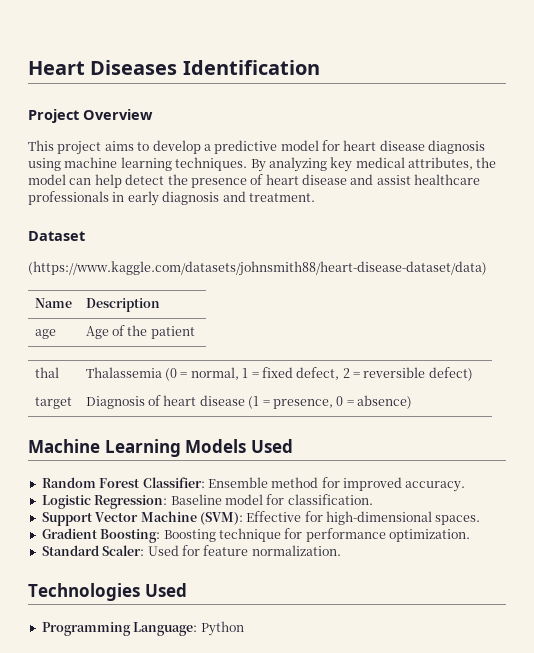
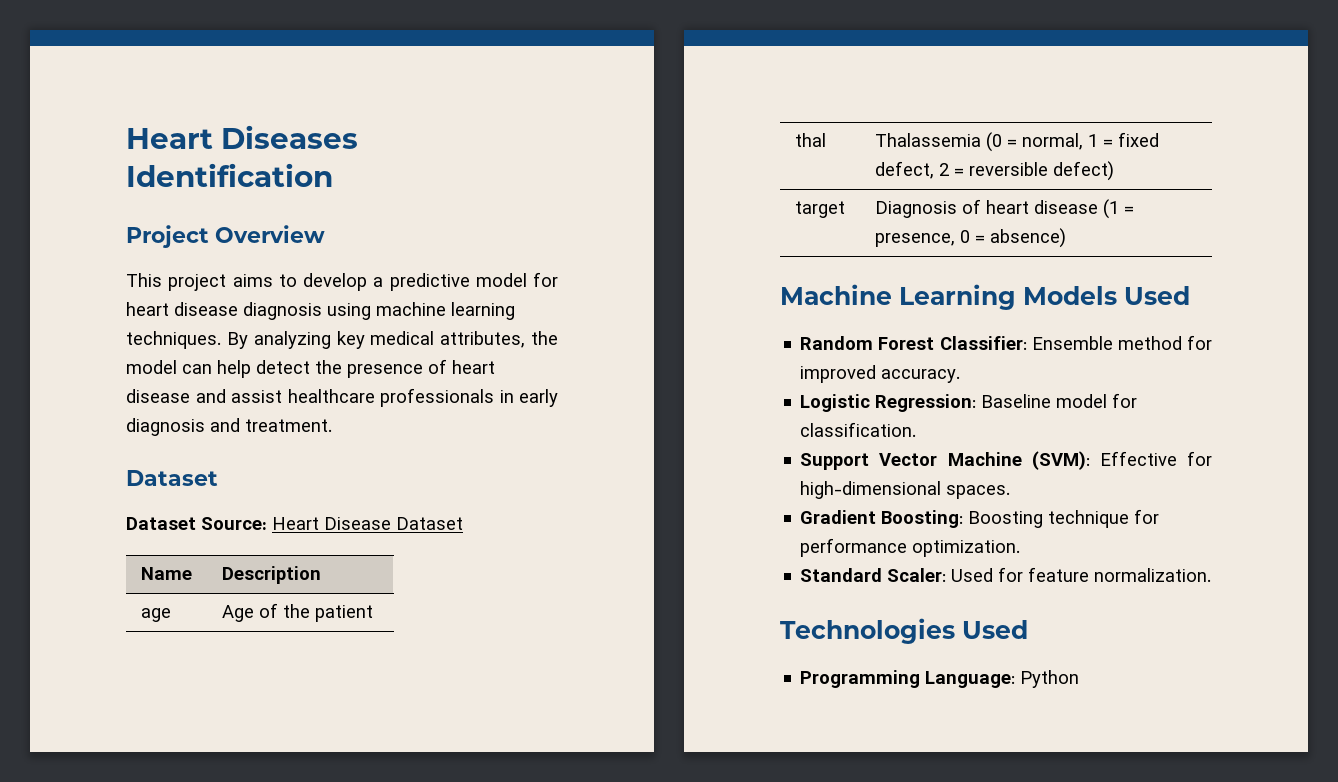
[28,261,487,276] (https://www.kaggle.com/datasets/johnsmith88/heart-disease-dataset/data) -> [126,517,463,530] Dataset Source: Heart Disease Dataset

